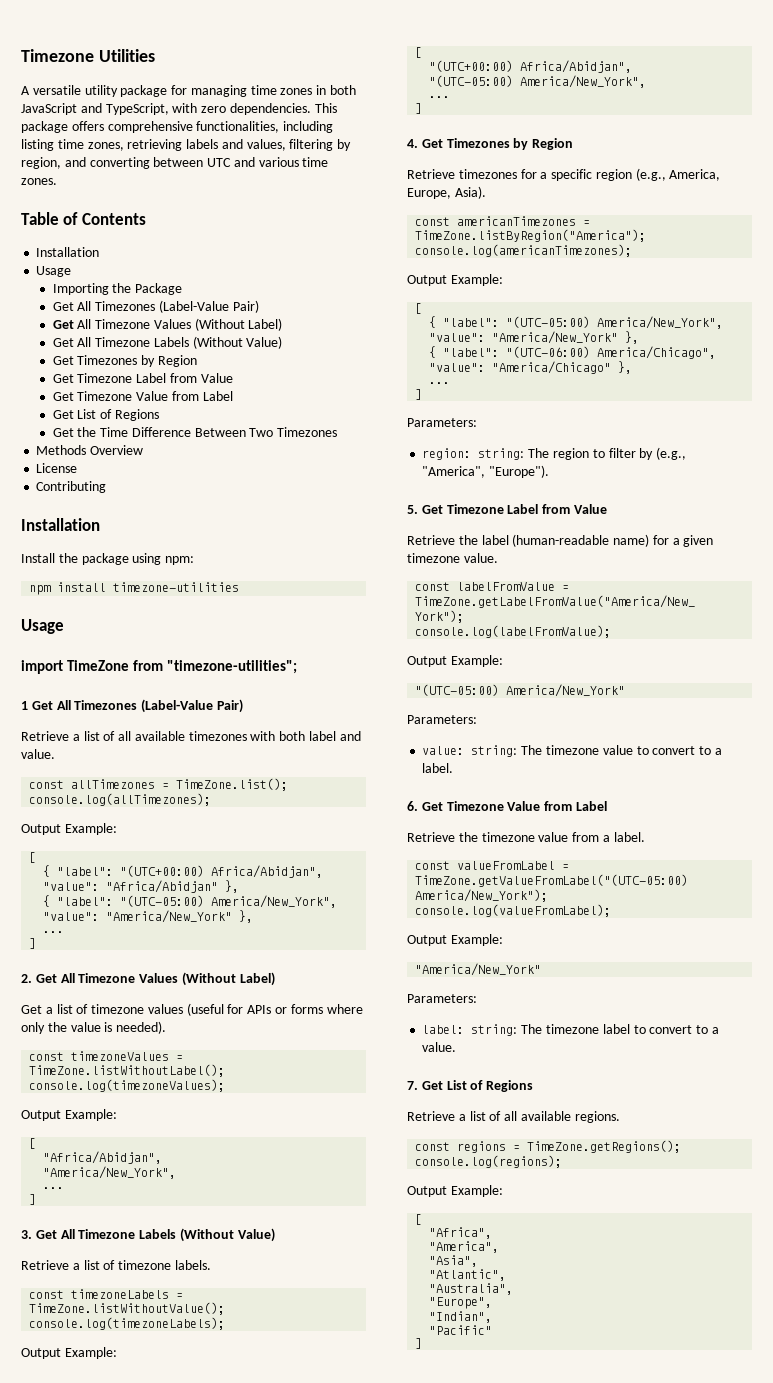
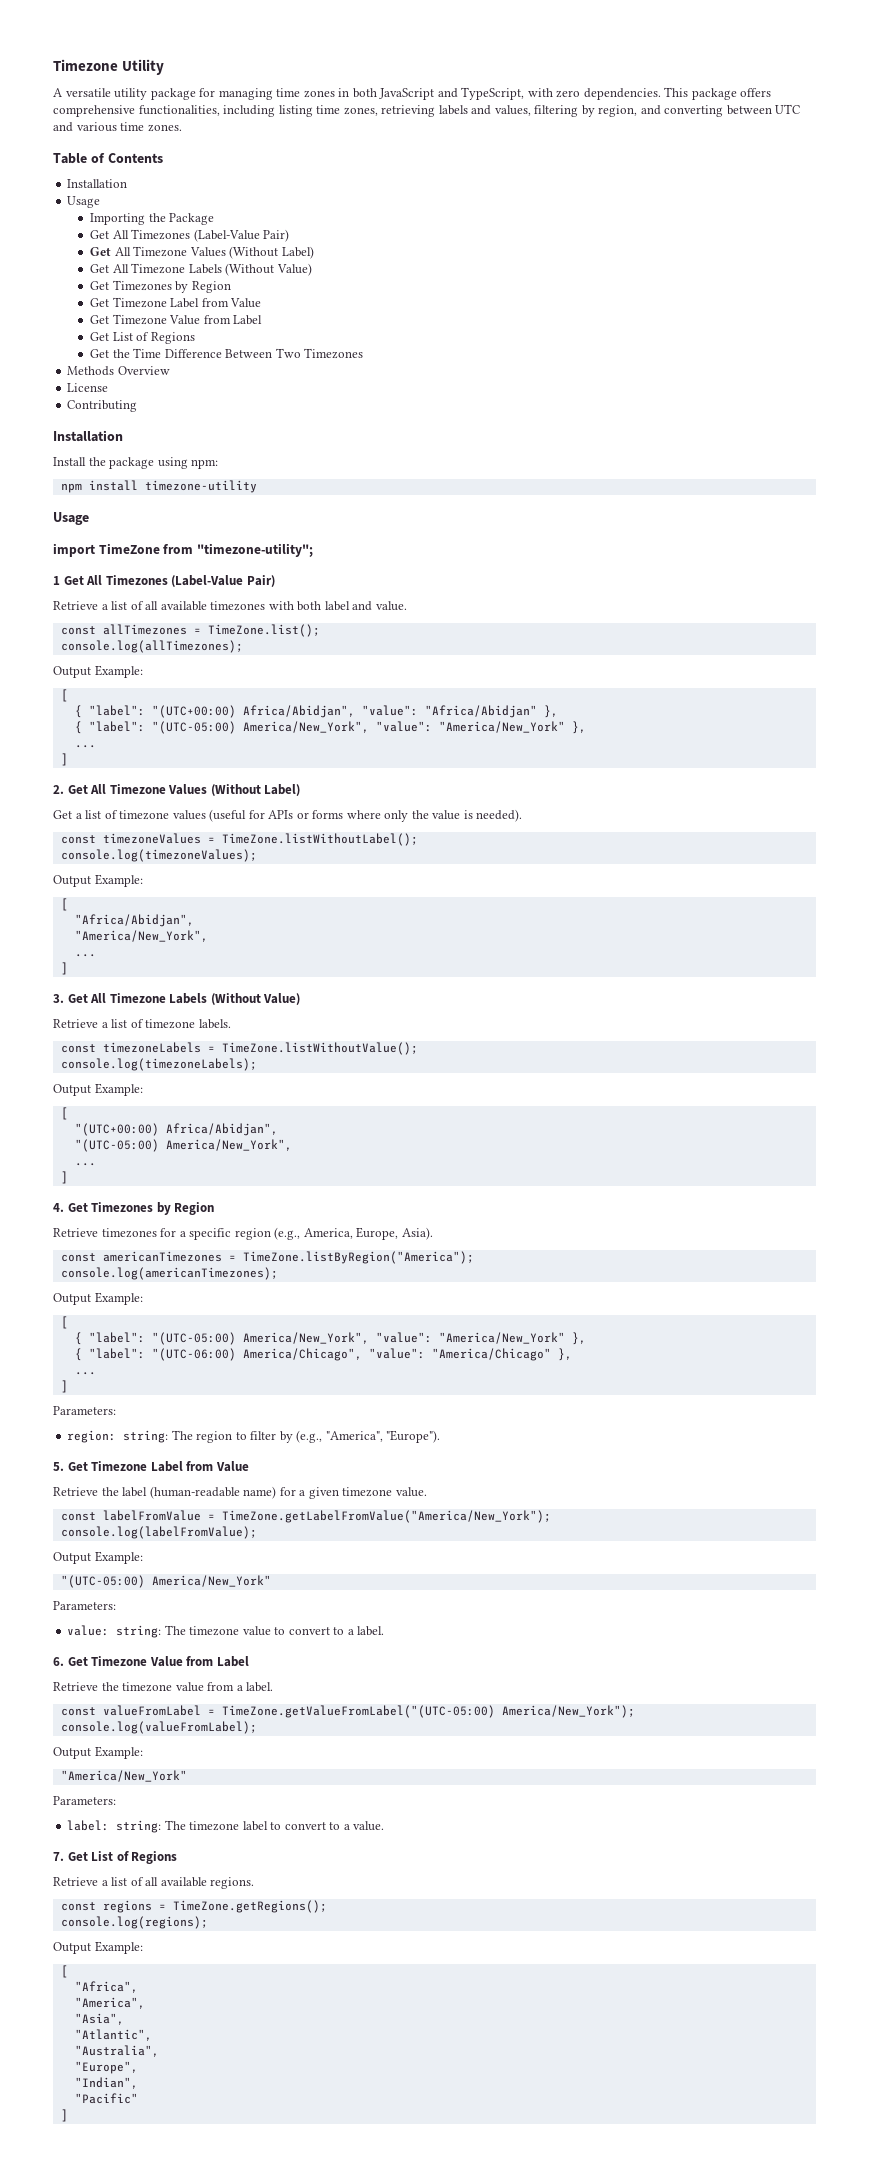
[21,49,155,62] Timezone Utilities -> [53,59,165,75] Timezone Utility
[113,582,240,592] timezone-utilities -> [144,480,257,493] timezone-utility
[167,660,298,674] "timezone-utilities"; -> [196,543,313,557] "timezone-utility";

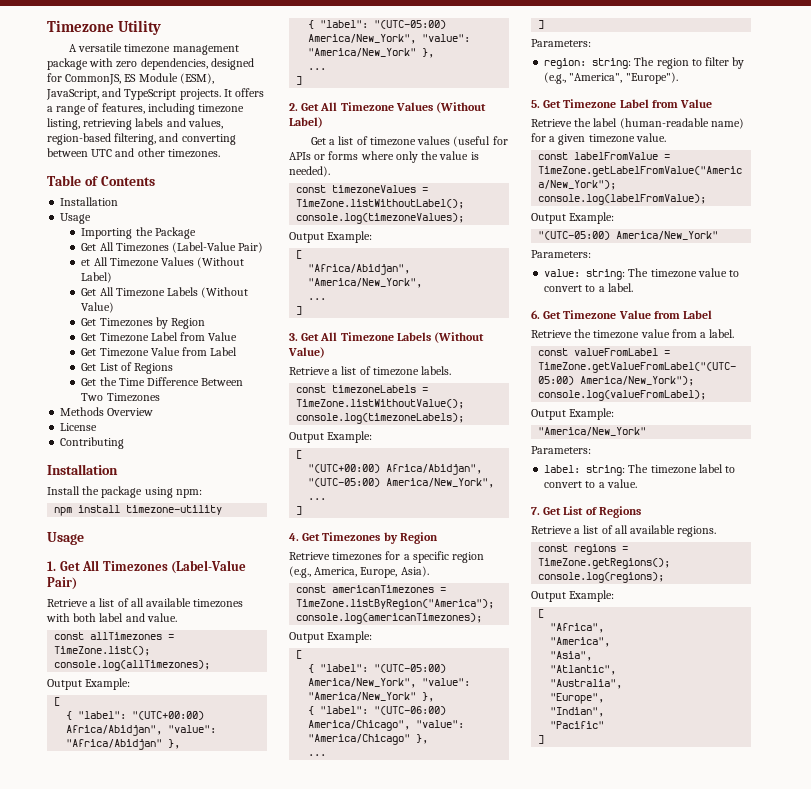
[114,87,772,100] [53,105,378,117] utility package for managing time zones in both JavaScript and TypeScript, with zero dependencies. This package offers comprehensive functionalities, including listing time zones, -> [124,44,239,55] [47,58,254,70] [47,73,214,85] [46,88,265,100] [47,103,245,115] [47,118,80,130] timezone management package with zero dependencies, designed for CommonJS, ES Module (ESM), JavaScript, and TypeScript projects. It offers a range of features, including timezone listing,
[534,105,638,117] filtering by region, -> [47,133,157,145] region-based filtering,
[76,122,182,132] various time zones. -> [137,148,220,158] other timezones.
[90,247,112,256] Get -> [81,259,91,266] et
[53,543,313,557] [53,576,60,585] import TimeZone from "timezone-utility"; // 1 -> [47,561,56,571] 1.

